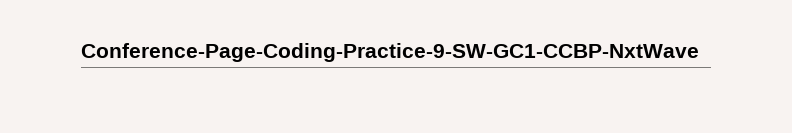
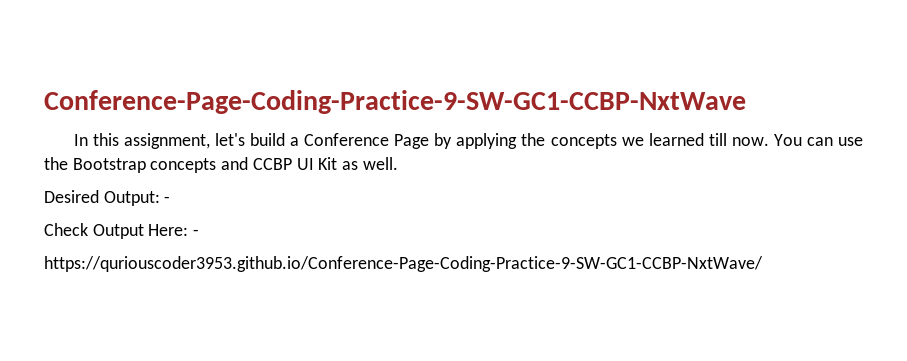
(699, 52) none -> [73,133,864,149] [44,157,398,173] [44,190,171,206] [44,223,200,239] [44,256,763,272] // In this assignment, let's build a Conference Page by applying the concepts we learned till now. You can use the Bootstrap concepts and CCBP UI Kit as well. // Desired Output: - // Check Output Here: - // https://quriouscoder3953.github.io/Conference-Page-Coding-Practice-9-SW-GC1-CCBP-NxtWave/

